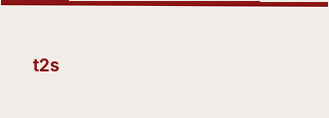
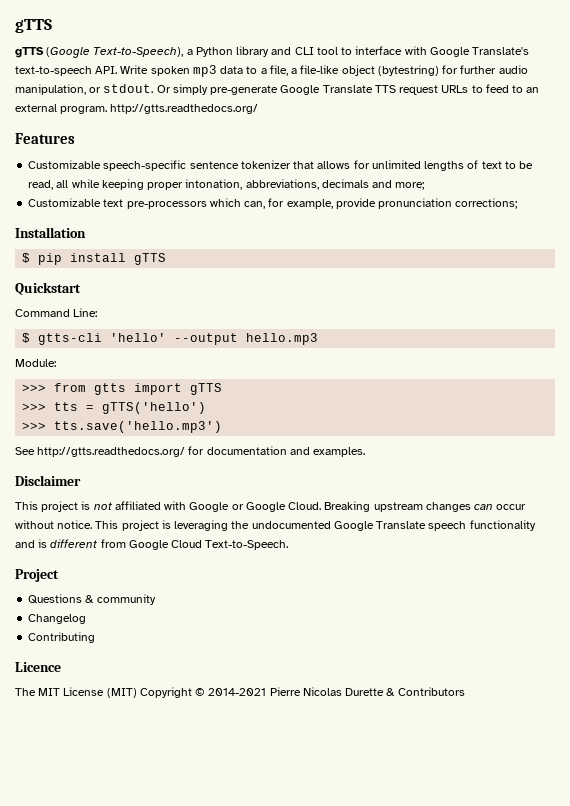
[32,58,61,72] t2s -> [15,19,52,33] [15,46,530,58] [15,65,528,77] [15,84,540,95] [15,104,259,114] [15,133,75,144] [28,160,534,171] [28,179,425,190] [28,198,518,209] [15,227,86,238] [22,253,167,265] [15,282,81,295] [15,308,98,317] [22,333,319,345] [15,359,56,367] [22,383,223,395] [22,402,207,414] [22,421,223,433] [15,446,366,457] [15,475,81,486] [15,501,527,512] [15,520,536,531] [15,539,289,550] [15,569,59,582] [28,594,156,605] [28,614,87,624] [28,632,96,643] [15,662,61,672] [15,687,465,698] gTTS // gTTS (Google Text-to-Speech), a Python library and CLI tool to interface with Google Translate's text-to-speech API. Write spoken mp3 data to a file, a file-like object (bytestring) for further audio manipulation, or stdout. Or simply pre-generate Google Translate TTS request URLs to feed to an external program. http://gtts.readthedocs.org/ // Features // Customizable speech-specific sentence tokenizer that allows for unlimited lengths of text to be read, all while keeping proper intonation, abbreviations, decimals and more; // Customizable text pre-processors which can, for example, provide pronunciation corrections; // Installation // $ pip install gTTS // Quickstart // Command Line: // $ gtts-cli 'hello' --output hello.mp3 // Module: // >>> from gtts import gTTS // >>> tts = gTTS('hello') // >>> tts.save('hello.mp3') // See http://gtts.readthedocs.org/ for documentation and examples. // Disclaimer // This project is not affiliated with Google or Google Cloud. Breaking upstream changes can occur without notice. This project is leveraging the undocumented Google Translate speech functionality and is different from Google Cloud Text-to-Speech. // Project // Questions & community // Changelog // Contributing // Licence // The MIT License (MIT) Copyright © 2014-2021 Pierre Nicolas Durette & Contributors

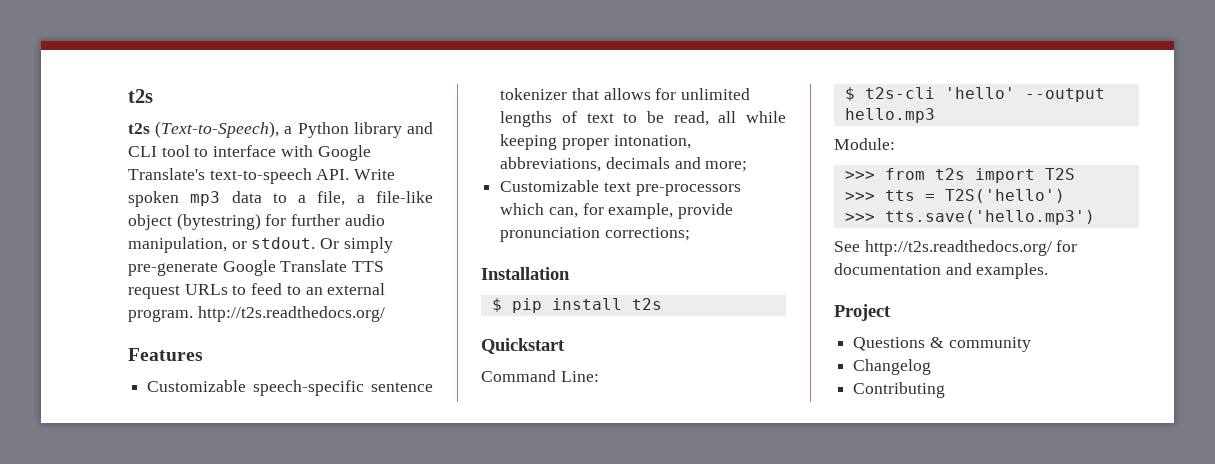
[15,19,52,33] [15,47,184,58] gTTS // gTTS (Google Text-to-Speech), -> [128,89,153,103] [128,121,280,138] t2s // t2s (Text-to-Speech),
[110,104,259,114] http://gtts.readthedocs.org/ -> [197,306,385,322] http://t2s.readthedocs.org/
[134,253,167,265] gTTS -> [631,298,662,310] t2s
[38,333,103,345] gtts-cli -> [864,87,935,99] t2s-cli
[94,383,223,395] gtts import gTTS -> [934,168,1075,183] t2s import T2S
[102,402,207,414] gTTS('hello') -> [944,189,1065,203] T2S('hello')
[37,447,186,457] http://gtts.readthedocs.org/ -> [864,240,1052,256] http://t2s.readthedocs.org/
[15,475,81,486] [15,501,527,512] [15,520,536,531] [15,539,289,550] // Disclaimer // This project is not affiliated with Google or Google Cloud. Breaking upstream changes can occur without notice. This project is leveraging the undocumented Google Translate speech functionality and is different from Google Cloud Text-to-Speech. -> (1049, 271) none
[15,662,61,672] [15,687,465,698] // Licence // The MIT License (MIT) Copyright © 2014-2021 Pierre Nicolas Durette & Contributors -> (946, 390) none

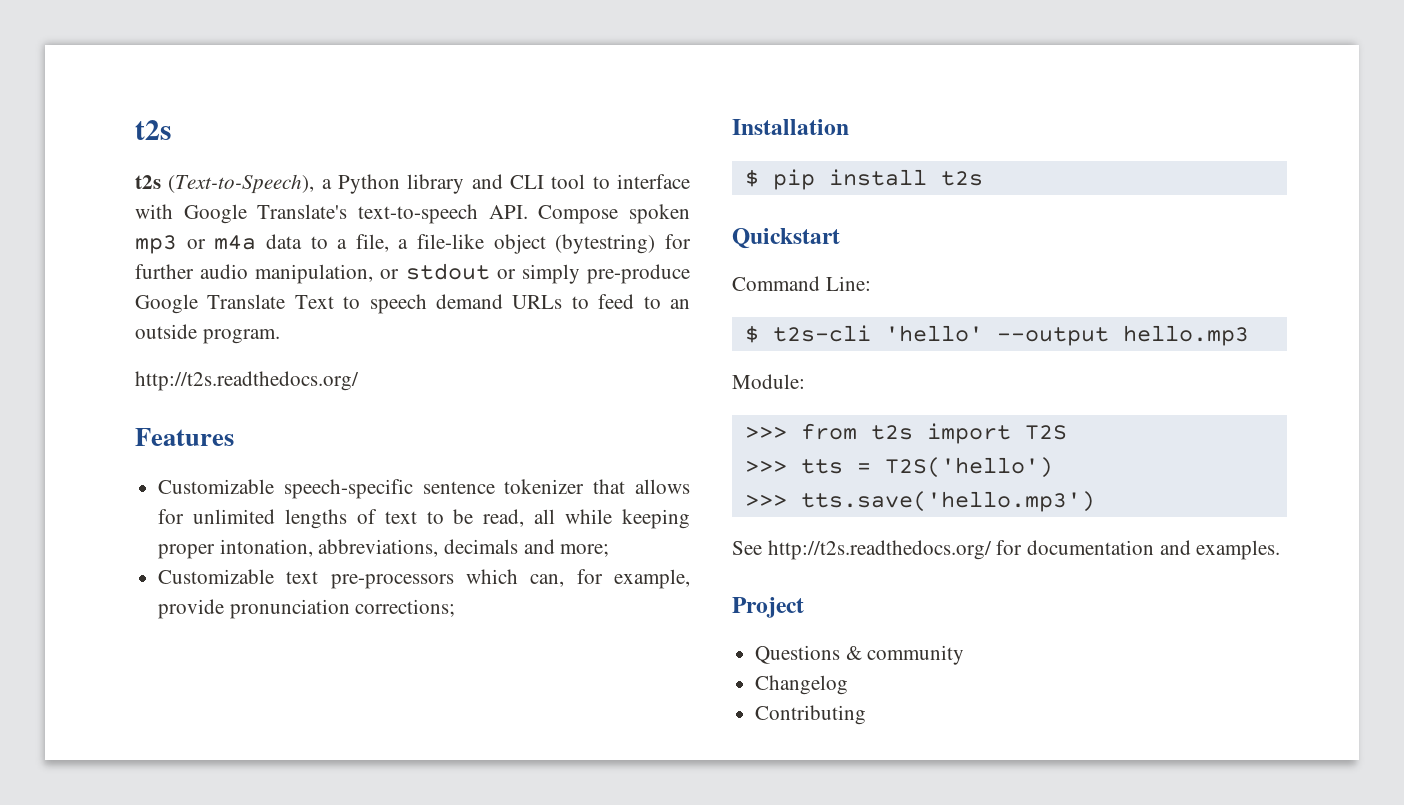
[354,169,396,180] Write -> [538,205,619,224] Compose
(221, 198) none -> [186,235,257,250] or m4a
[251,237,393,253] [128,260,385,276] [128,285,180,299] stdout. Or simply pre-generate Google Translate TTS request -> [405,263,690,284] [135,294,503,314] stdout or simply pre-produce Google Translate Text to speech demand
[327,283,386,295] external -> [135,324,197,339] outside
(193, 315) none -> (280, 336) //

